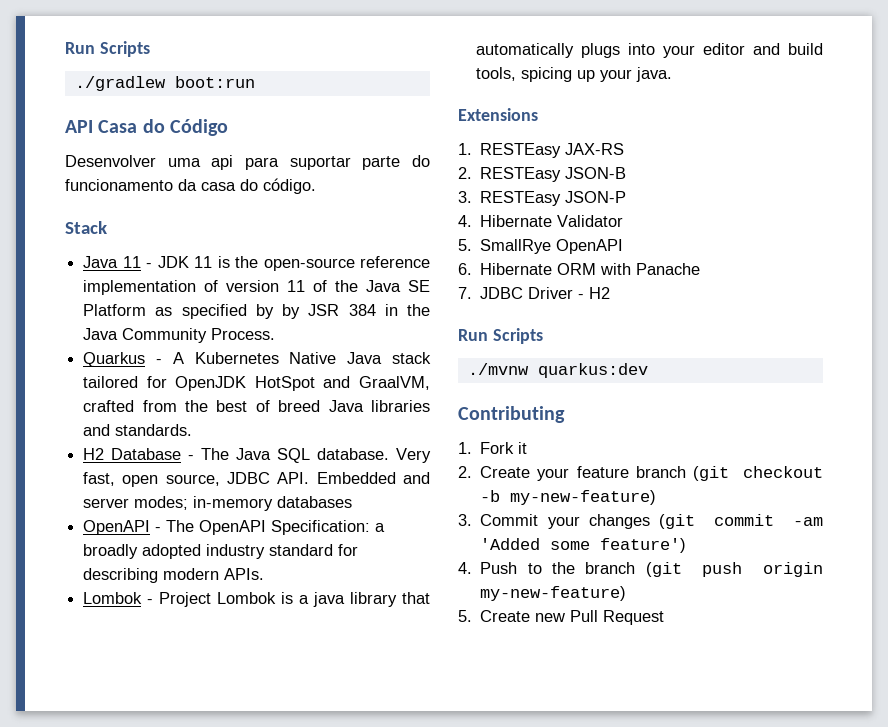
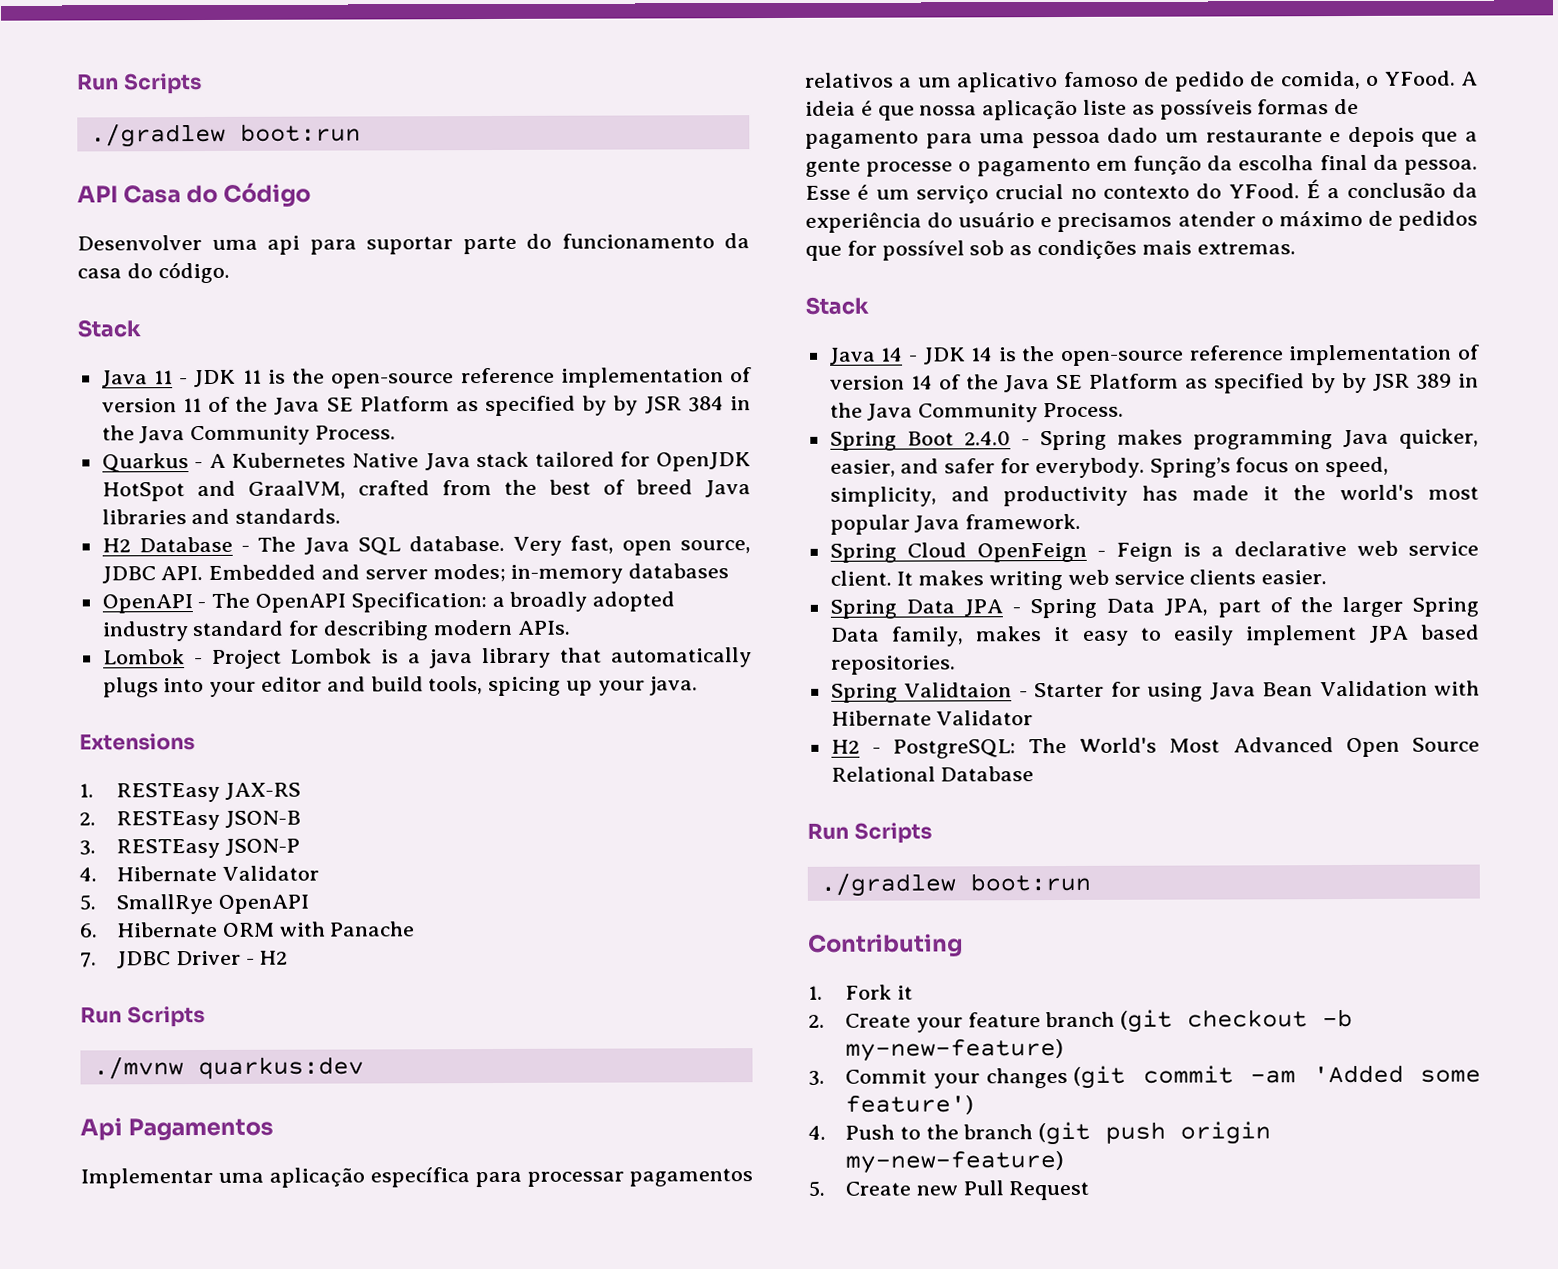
(648, 370) none -> [80,1117,275,1141] [80,1167,753,1189] [805,70,1478,93] [805,98,1360,121] [805,126,1478,149] [805,154,1478,177] [805,179,1478,204] [805,210,1478,233] [805,239,1296,261] [805,296,869,315] [828,344,1480,367] [829,372,1479,394] [829,402,1125,423] [829,428,1479,451] [829,456,1390,479] [829,484,1479,507] [829,513,1082,535] [829,540,1479,563] [829,569,1328,591] [829,596,1479,619] [829,624,1480,647] [830,655,956,675] [830,680,1480,703] [830,710,1034,726] [830,737,1480,759] [830,766,1035,782] [807,822,932,844] [819,872,1091,897] // Api Pagamentos // Implementar uma aplicação específica para processar pagamentos relativos a um aplicativo famoso de pedido de comida, o YFood. A ideia é que nossa aplicação liste as possíveis formas de pagamento para uma pessoa dado um restaurante e depois que a gente processe o pagamento em função da escolha final da pessoa. Esse é um serviço crucial no contexto do YFood. É a conclusão da experiência do usuário e precisamos atender o máximo de pedidos que for possível sob as condições mais extremas. // Stack // Java 14 - JDK 14 is the open-source reference implementation of version 14 of the Java SE Platform as specified by by JSR 389 in the Java Community Process. // Spring Boot 2.4.0 - Spring makes programming Java quicker, easier, and safer for everybody. Spring’s focus on speed, simplicity, and productivity has made it the world's most popular Java framework. // Spring Cloud OpenFeign - Feign is a declarative web service client. It makes writing web service clients easier. // Spring Data JPA - Spring Data JPA, part of the larger Spring Data family, makes it easy to easily implement JPA based repositories. // Spring Validtaion - Starter for using Java Bean Validation with Hibernate Validator // H2 - PostgreSQL: The World's Most Advanced Open Source Relational Database // Run Scripts // ./gradlew boot:run

